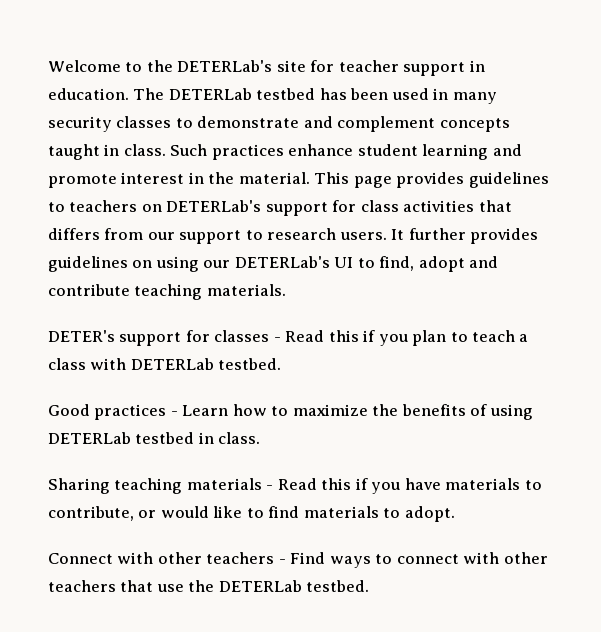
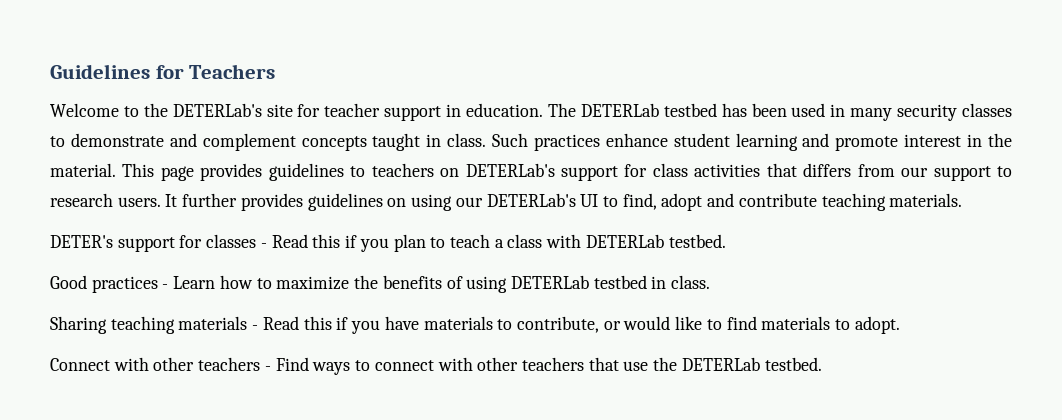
(48, 66) none -> [50,64,276,79] Guidelines for Teachers //

